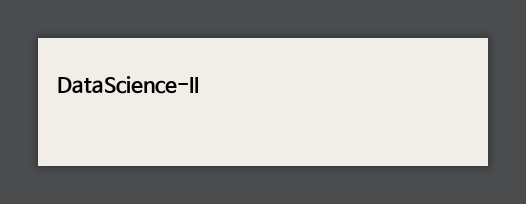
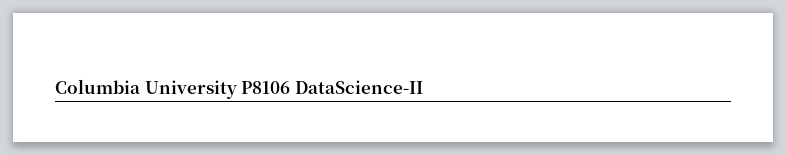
(57, 85) none -> [55,79,291,99] Columbia University P8106

